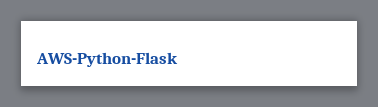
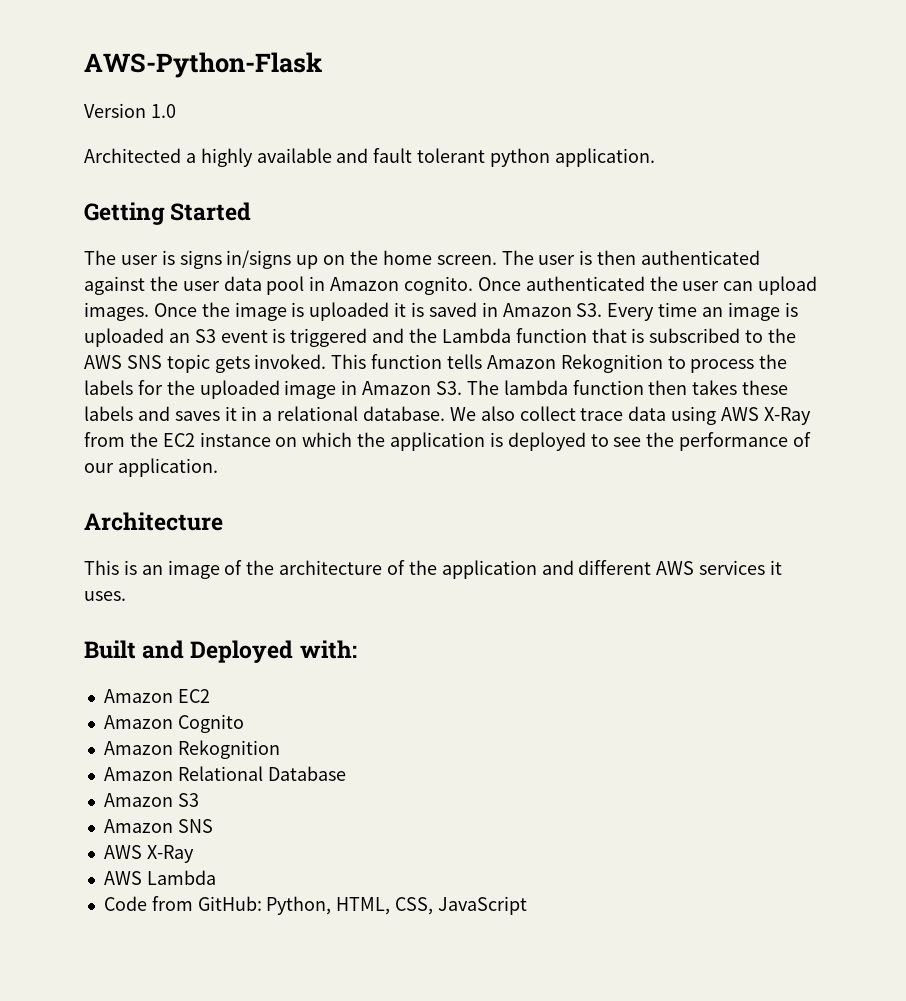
(178, 59) none -> [84,103,176,118] [84,148,655,167] [84,202,252,225] [84,250,761,269] [84,276,818,295] [84,302,798,321] [84,328,797,347] [84,354,788,373] [84,380,789,399] [84,406,811,425] [84,432,812,451] [84,458,218,477] [84,512,223,531] [84,560,783,579] [84,591,126,601] [84,640,357,663] [103,689,210,703] [103,714,244,733] [103,740,280,759] [103,766,346,781] [103,793,199,807] [103,819,213,833] [103,845,194,863] [103,870,216,885] [103,896,527,915] // Version 1.0 // Architected a highly available and fault tolerant python application. // Getting Started // The user is signs in/signs up on the home screen. The user is then authenticated against the user data pool in Amazon cognito. Once authenticated the user can upload images. Once the image is uploaded it is saved in Amazon S3. Every time an image is uploaded an S3 event is triggered and the Lambda function that is subscribed to the AWS SNS topic gets invoked. This function tells Amazon Rekognition to process the labels for the uploaded image in Amazon S3. The lambda function then takes these labels and saves it in a relational database. We also collect trace data using AWS X-Ray from the EC2 instance on which the application is deployed to see the performance of our application. // Architecture // This is an image of the architecture of the application and different AWS services it uses. // Built and Deployed with: // Amazon EC2 // Amazon Cognito // Amazon Rekognition // Amazon Relational Database // Amazon S3 // Amazon SNS // AWS X-Ray // AWS Lambda // Code from GitHub: Python, HTML, CSS, JavaScript

